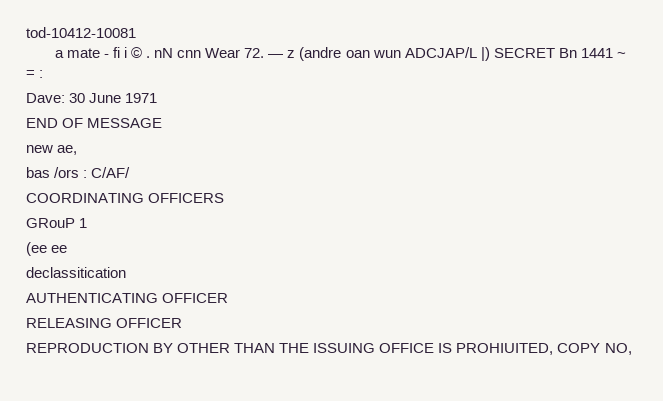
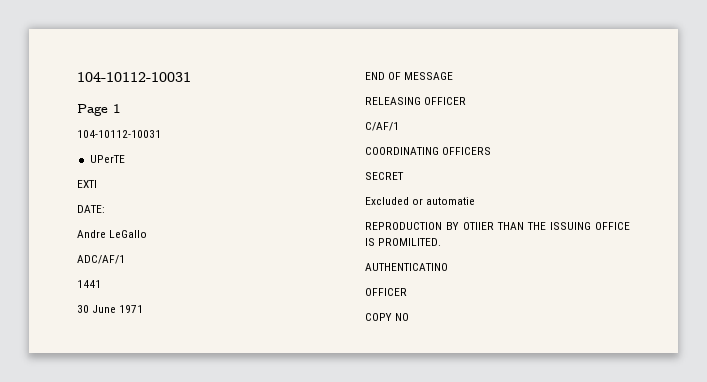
[26,27,136,38] [54,47,626,61] [26,70,44,78] [26,93,65,103] tod-10412-10081 // a mate - fi i © . nN cnn Wear 72. — z (andre oan wun ADCJAP/L |) SECRET Bn 1441 ~ = : // Dave: -> [77,72,191,82] [77,104,120,116] [77,130,161,138] [89,155,125,163] [77,180,97,188] [77,205,105,213] [77,230,148,238] [77,255,125,264] [77,280,101,288] 104-10112-10031 // Page 1 // 104-10112-10031 // UPerTE // EXTI // DATE: // Andre LeGallo // ADC/AF/1 // 1441 //
[26,145,78,155] [26,167,131,178] [26,193,225,203] [26,218,88,228] [26,242,68,256] [26,267,126,278] [26,293,229,303] [26,318,183,328] new ae, // bas /ors : C/AF/ // COORDINATING OFFICERS // GRouP 1 // (ee ee // declassitication // AUTHENTICATING OFFICER // RELEASING OFFICER -> [365,97,467,105] [365,122,399,131] [365,147,492,155] [365,172,404,180] [365,197,476,205] RELEASING OFFICER // C/AF/1 // COORDINATING OFFICERS // SECRET // Excluded or automatie
[177,343,231,353] OTHER -> [463,222,494,230] OTIIER
[456,343,632,355] PROHIUITED, COPY NO, -> [378,238,442,246] [365,263,448,271] [365,288,407,296] [365,313,410,321] PROMILITED. // AUTHENTICATINO // OFFICER // COPY NO

